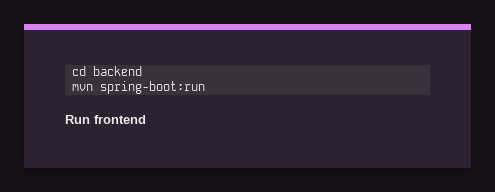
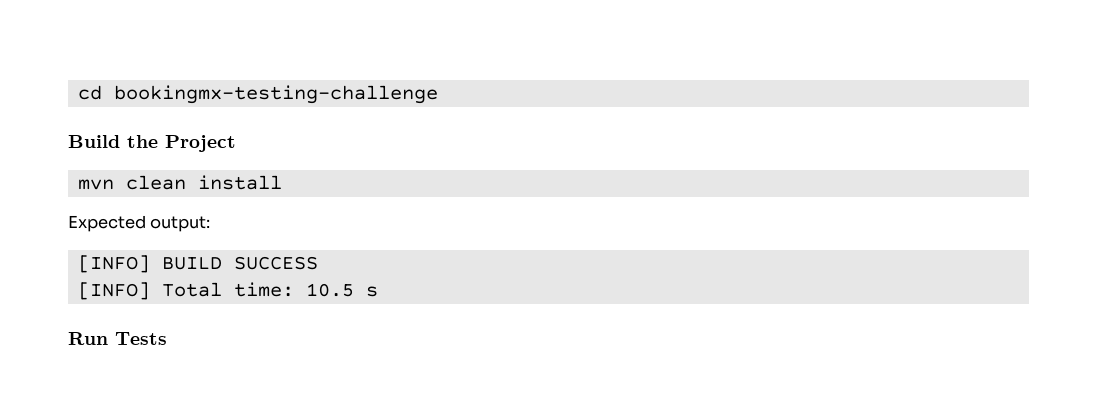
[92,66,142,76] [71,81,205,94] backend // mvn spring-boot:run -> [113,85,438,104] [68,135,236,152] [77,175,282,190] [68,215,211,232] [77,255,318,273] [77,282,378,300] bookingmx-testing-challenge // Build the Project // mvn clean install // Expected output: // [INFO] BUILD SUCCESS // [INFO] Total time: 10.5 s
[94,115,146,124] frontend -> [115,332,167,345] Tests

